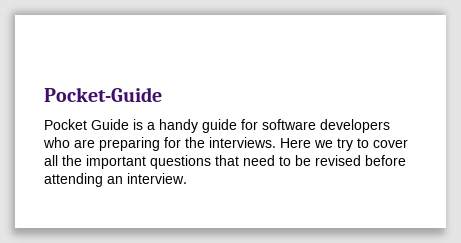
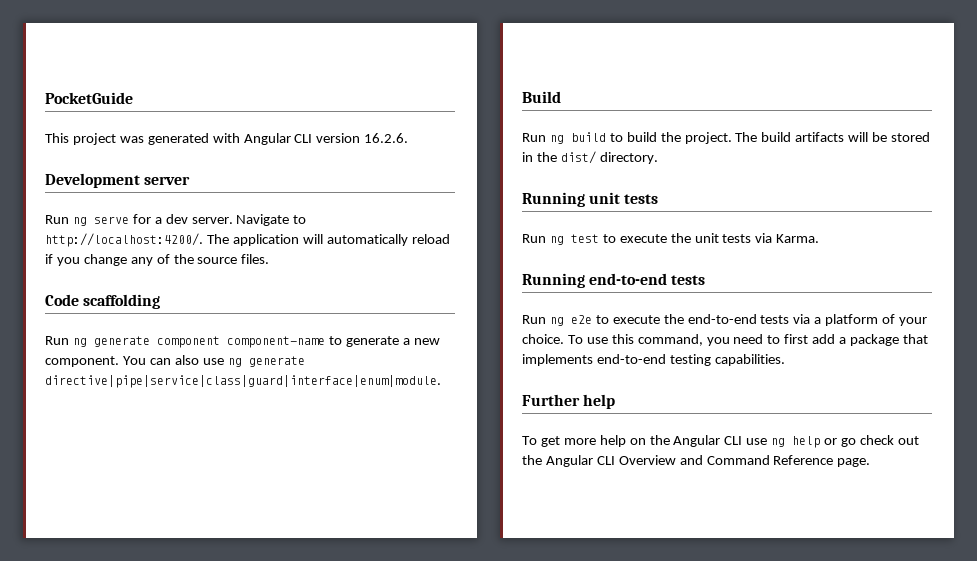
[44,87,162,102] [44,119,390,133] [43,137,408,151] [44,155,406,169] [44,173,187,187] Pocket-Guide // Pocket Guide is a handy guide for software developers who are preparing for the interviews. Here we try to cover all the important questions that need to be revised before attending an interview. -> [45,92,133,104] [45,133,409,145] [45,173,191,188] [45,214,307,226] [45,233,450,247] [45,254,270,266] [45,294,161,309] [45,336,440,348] [45,355,305,367] [45,375,441,388] [522,91,561,103] [522,132,931,144] [522,151,658,164] [522,192,659,207] [522,233,820,245] [522,273,706,288] [522,314,928,326] [522,334,928,346] [522,354,785,366] [522,394,616,409] [522,435,919,448] [522,455,871,467] PocketGuide // This project was generated with Angular CLI version 16.2.6. // Development server // Run ng serve for a dev server. Navigate to http://localhost:4200/. The application will automatically reload if you change any of the source files. // Code scaffolding // Run ng generate component component-name to generate a new component. You can also use ng generate directive|pipe|service|class|guard|interface|enum|module. // Build // Run ng build to build the project. The build artifacts will be stored in the dist/ directory. // Running unit tests // Run ng test to execute the unit tests via Karma. // Running end-to-end tests // Run ng e2e to execute the end-to-end tests via a platform of your choice. To use this command, you need to first add a package that implements end-to-end testing capabilities. // Further help // To get more help on the Angular CLI use ng help or go check out the Angular CLI Overview and Command Reference page.

